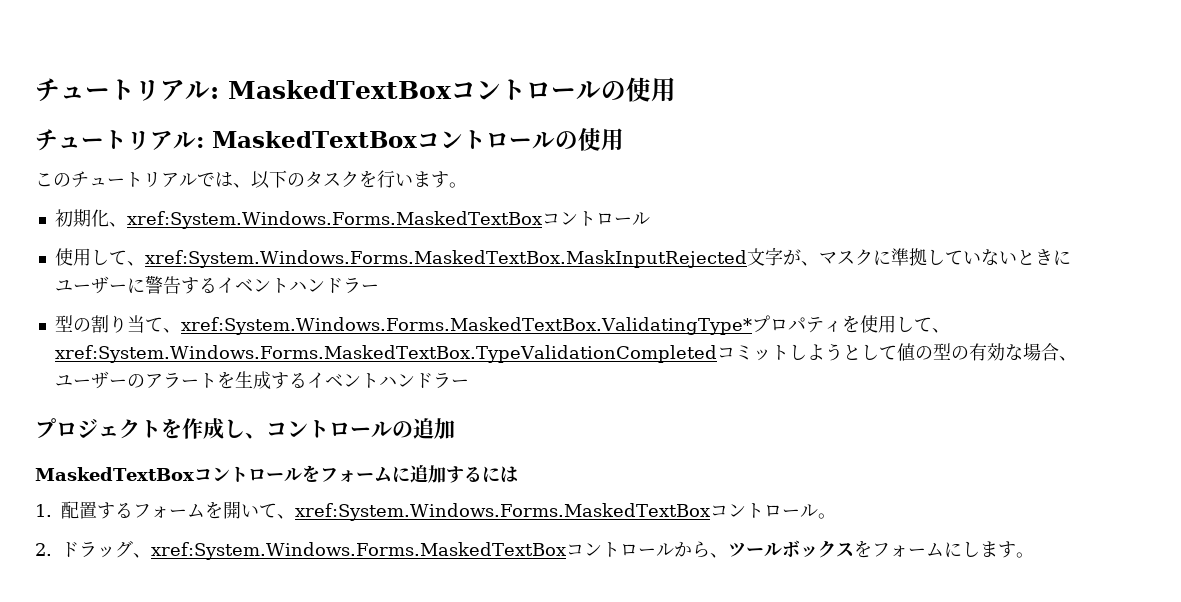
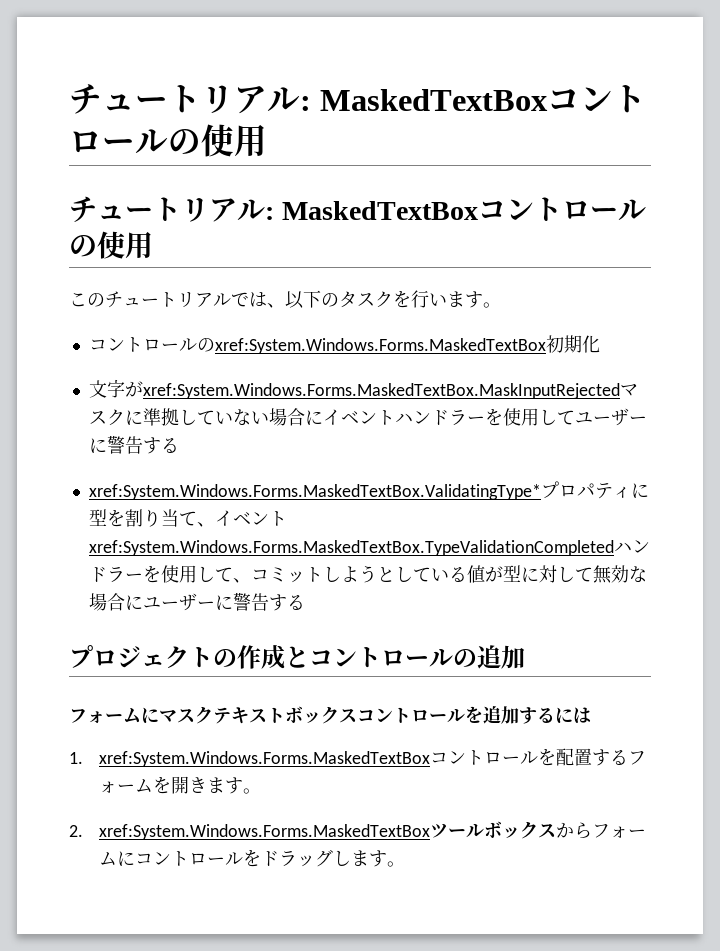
[54,209,650,229] [54,247,819,268] 初期化、xref:System.Windows.Forms.MaskedTextBoxコントロール // 使用して、xref:System.Windows.Forms.MaskedTextBox.MaskInputRejected文字が、 -> [88,335,600,354] [88,379,620,399] コントロールのxref:System.Windows.Forms.MaskedTextBox初期化 // 文字がxref:System.Windows.Forms.MaskedTextBox.MaskInputRejected
[1016,249,1053,265] とき -> [268,408,647,426] [88,435,179,454] [88,481,649,500] [88,509,287,527] [88,540,650,556] [88,565,647,584] [88,593,125,611] 場合にイベントハンドラーを使用してユーザーに警告する // xref:System.Windows.Forms.MaskedTextBox.ValidatingType*プロパティに型を割り当て、イベントxref:System.Windows.Forms.MaskedTextBox.TypeValidationCompletedハンドラーを使用して、コミットしようとしている値が型に対して無効な場合
[216,277,379,294] [54,315,950,335] [54,343,1077,363] [54,371,469,389] イベントハンドラー // 型の割り当て、xref:System.Windows.Forms.MaskedTextBox.ValidatingType*プロパティを使用して、xref:System.Windows.Forms.MaskedTextBox.TypeValidationCompletedコミットしようとして値の型の有効な場合、ユーザーのアラートを生成するイベントハンドラー -> (305, 602) none
[161,418,266,440] を作成し、 -> [213,645,309,669] の作成と
[35,465,410,483] MaskedTextBoxコントロールをフォームに -> [69,706,483,724] フォームにマスクテキストボックスコントロールを
(52, 510) none -> [98,748,556,767] xref:System.Windows.Forms.MaskedTextBoxコントロールを
[241,503,836,521] [35,540,728,560] いて、xref:System.Windows.Forms.MaskedTextBoxコントロール。 // 2.ドラッグ、xref:System.Windows.Forms.MaskedTextBoxコントロールから、 -> [188,777,261,794] [69,824,430,840] きます。 // 2. xref:System.Windows.Forms.MaskedTextBox
[853,540,962,558] をフォームに -> [555,822,646,839] [98,849,333,867] からフォームにコントロールをドラッグ

